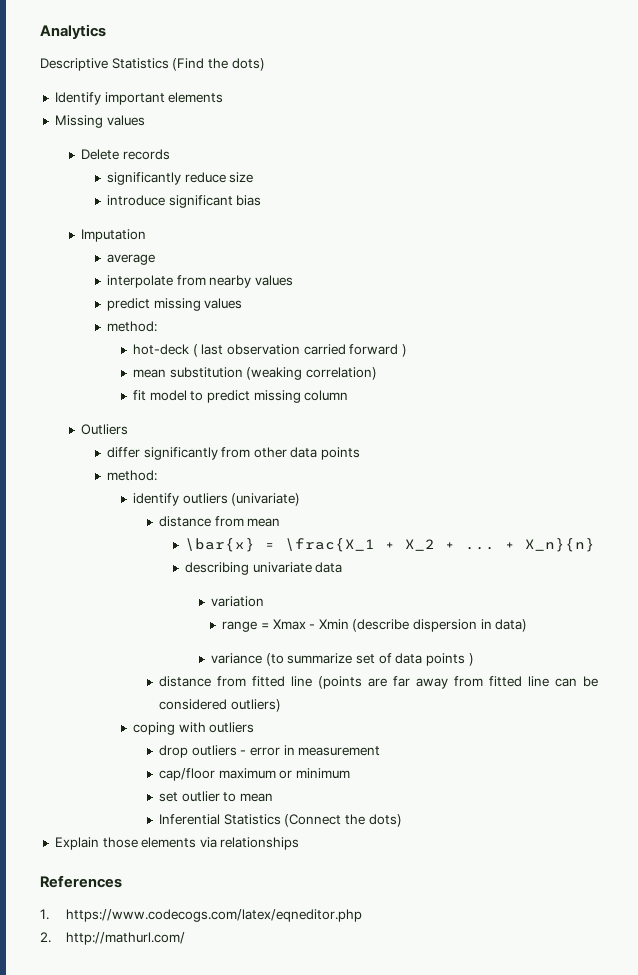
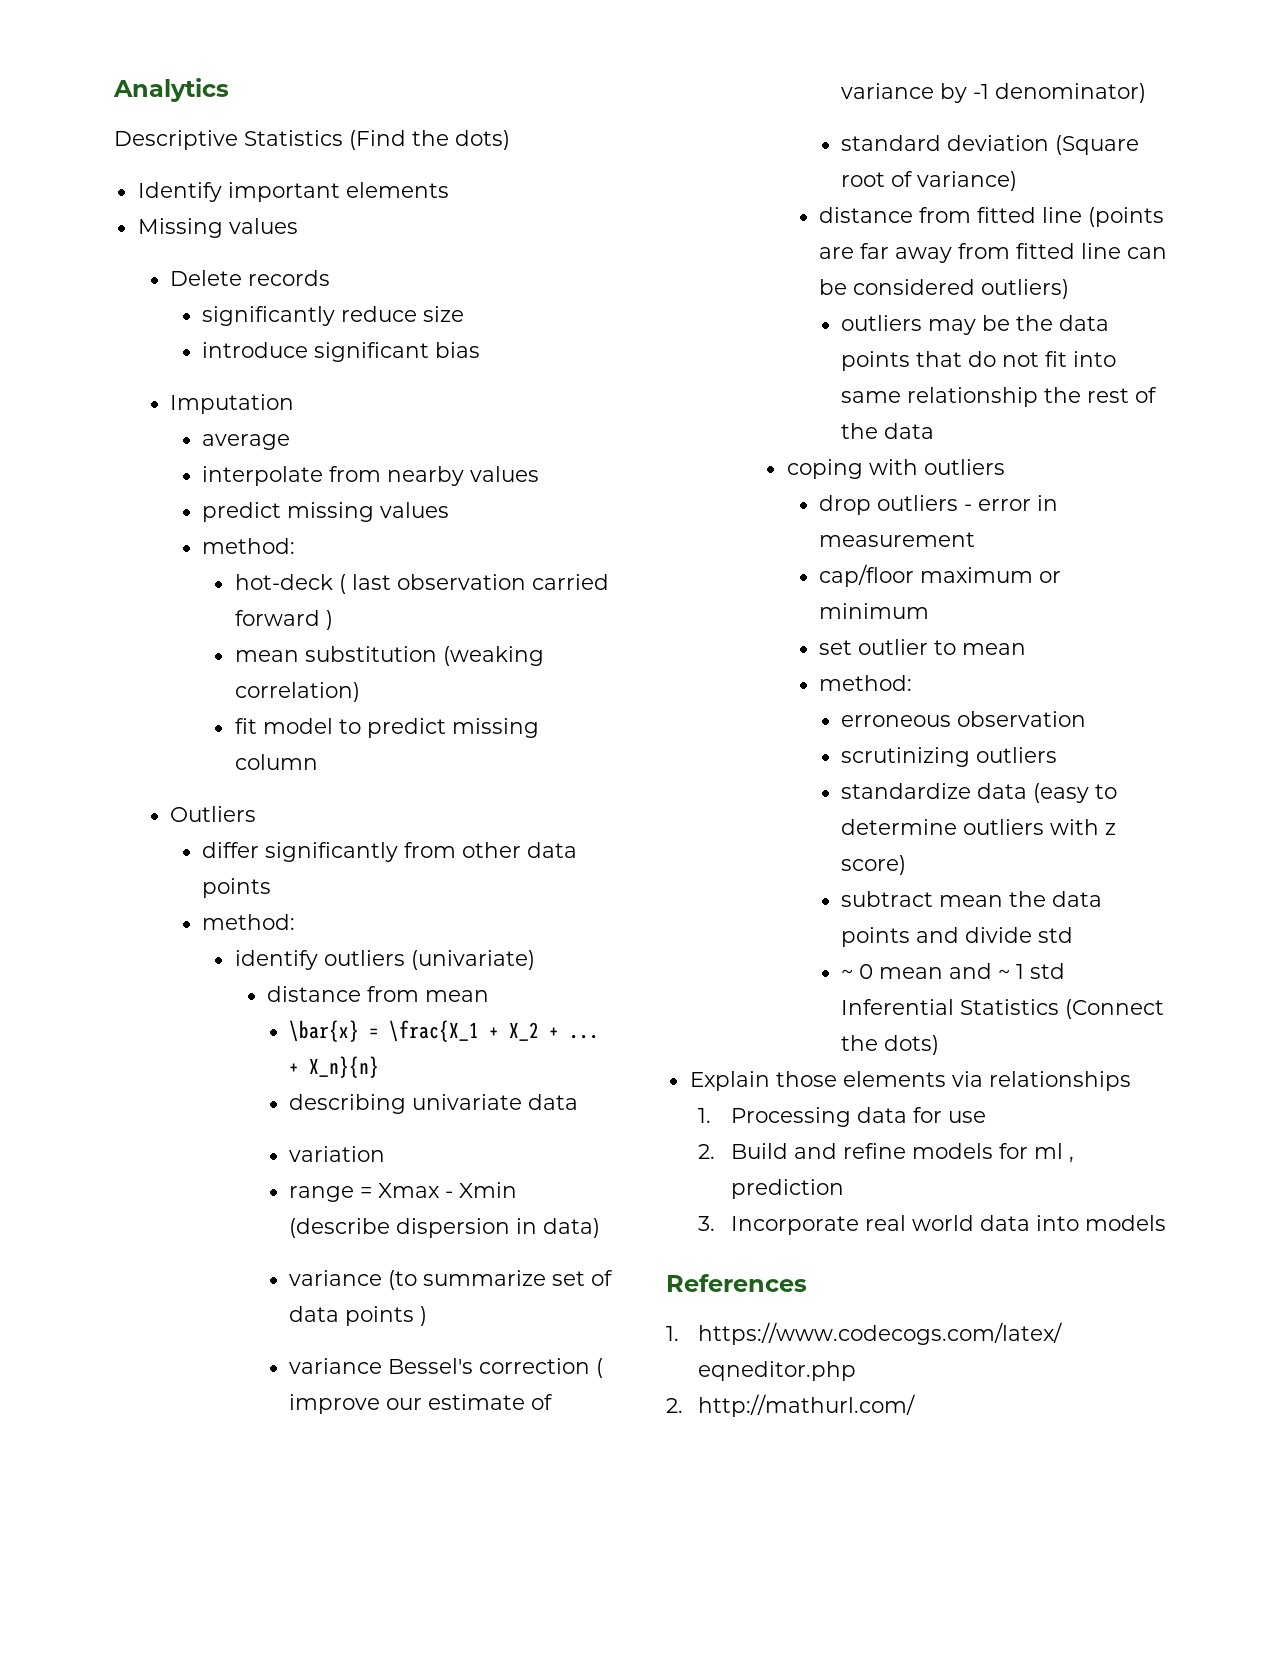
(474, 659) none -> [289,1358,604,1378] [289,1394,554,1414] [841,83,1147,103] [841,135,1140,155] [841,171,1018,191] // variance Bessel's correction ( improve our estimate of variance by -1 denominator) // standard deviation (Square root of variance)
(281, 705) none -> [841,315,1110,335] [841,351,1117,371] [841,387,1158,407] [841,423,935,439] // outliers may be the data points that do not fit into same relationship the rest of the data
(273, 797) none -> [819,675,913,691] [841,711,1087,727] [841,747,1058,767] [841,783,1118,803] [841,819,1117,835] [841,855,907,875] [841,891,1103,907] [841,927,1074,947] [841,963,1066,979] method: // erroneous observation // scrutinizing outliers // standardize data (easy to determine outliers with z score) // subtract mean the data points and divide std // ~ 0 mean and ~ 1 std
(300, 843) none -> [698,1107,986,1127] [698,1143,1074,1163] [730,1179,844,1199] [698,1215,1166,1235] // 1. Processing data for use // 2. Build and refine models for ml , prediction // 3. Incorporate real world data into models

